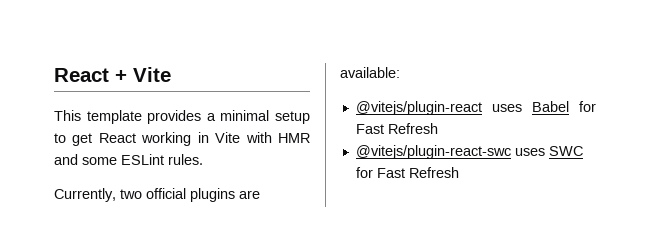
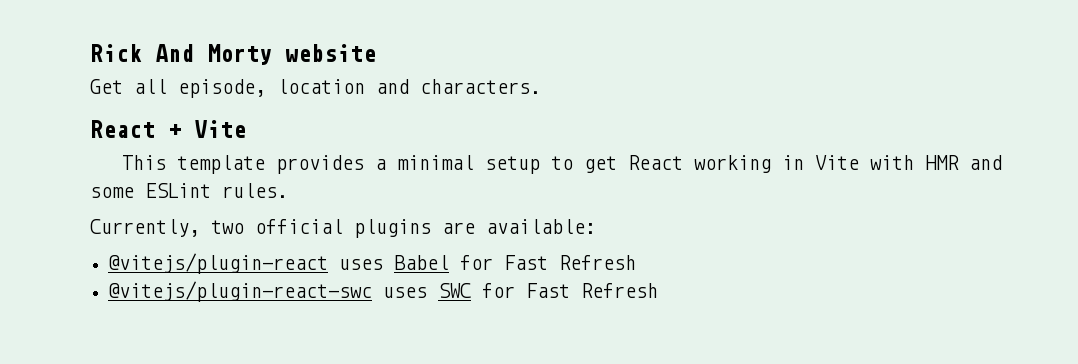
(54, 75) none -> [90,44,376,65] [90,79,541,98] Rick And Morty website // Get all episode, location and characters. //

